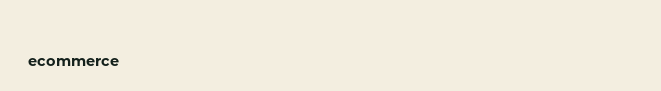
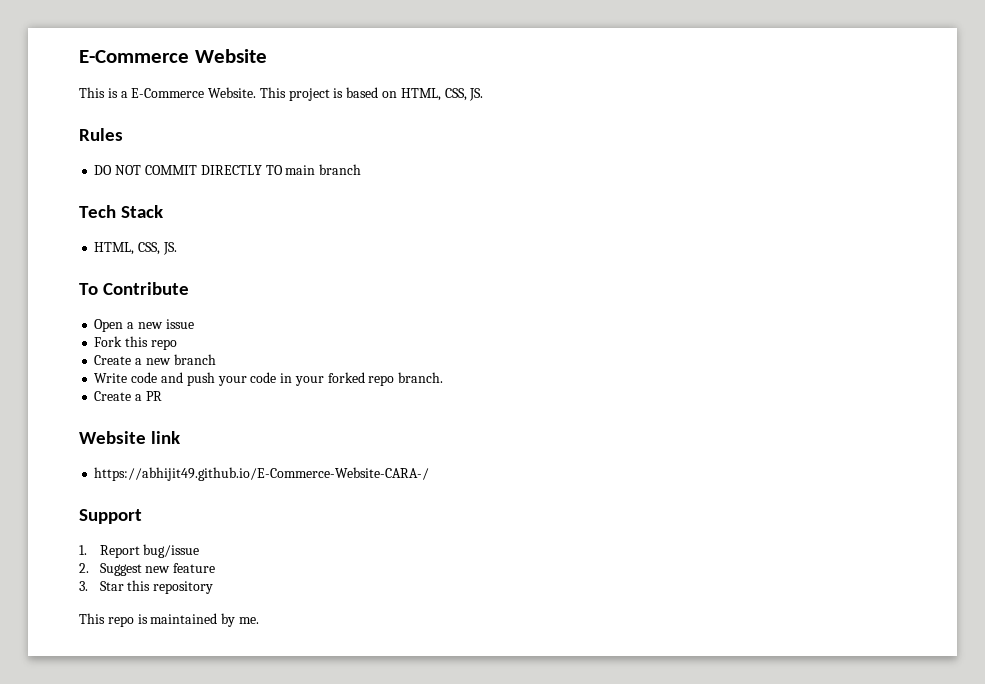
[28,58,119,66] ecommerce -> [79,49,267,63] [79,87,484,101] [79,128,123,141] [94,164,362,175] [79,205,163,218] [94,242,177,255] [79,282,189,295] [94,319,194,332] [94,336,177,350] [94,354,216,365] [94,372,444,386] [94,391,162,401] [79,431,180,444] [94,467,430,481] [79,509,142,524] [79,544,200,558] [79,563,216,576] [79,580,214,594] [79,613,259,627] E-Commerce Website // This is a E-Commerce Website. This project is based on HTML, CSS, JS. // Rules // DO NOT COMMIT DIRECTLY TO main branch // Tech Stack // HTML, CSS, JS. // To Contribute // Open a new issue // Fork this repo // Create a new branch // Write code and push your code in your forked repo branch. // Create a PR // Website link // https://abhijit49.github.io/E-Commerce-Website-CARA-/ // Support // 1. Report bug/issue // 2. Suggest new feature // 3. Star this repository // This repo is maintained by me.

